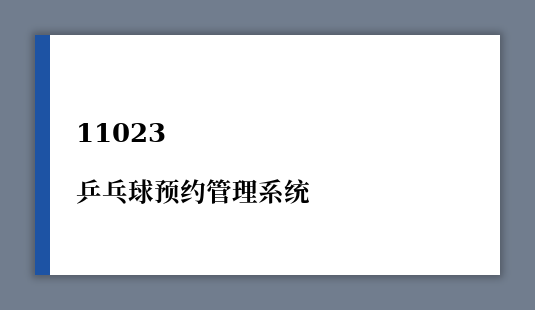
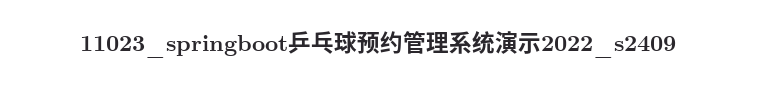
[76,123,166,142] 11023 // -> [80,35,288,58] 11023_springboot
(311, 191) none -> [495,31,676,58] 演示2022_s2409

